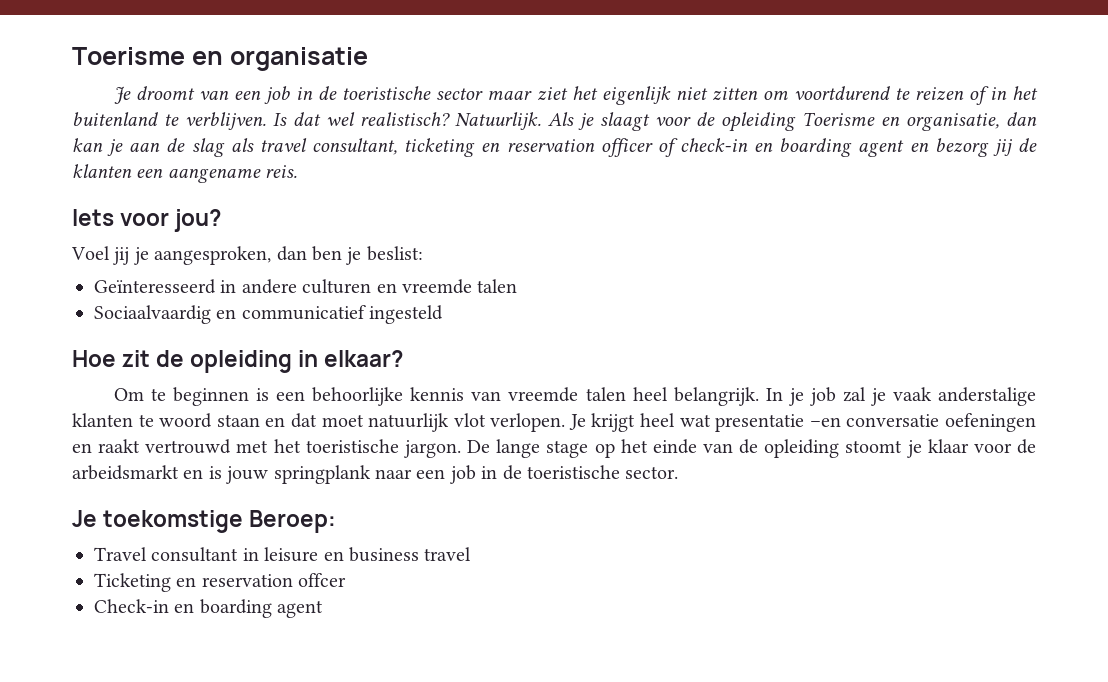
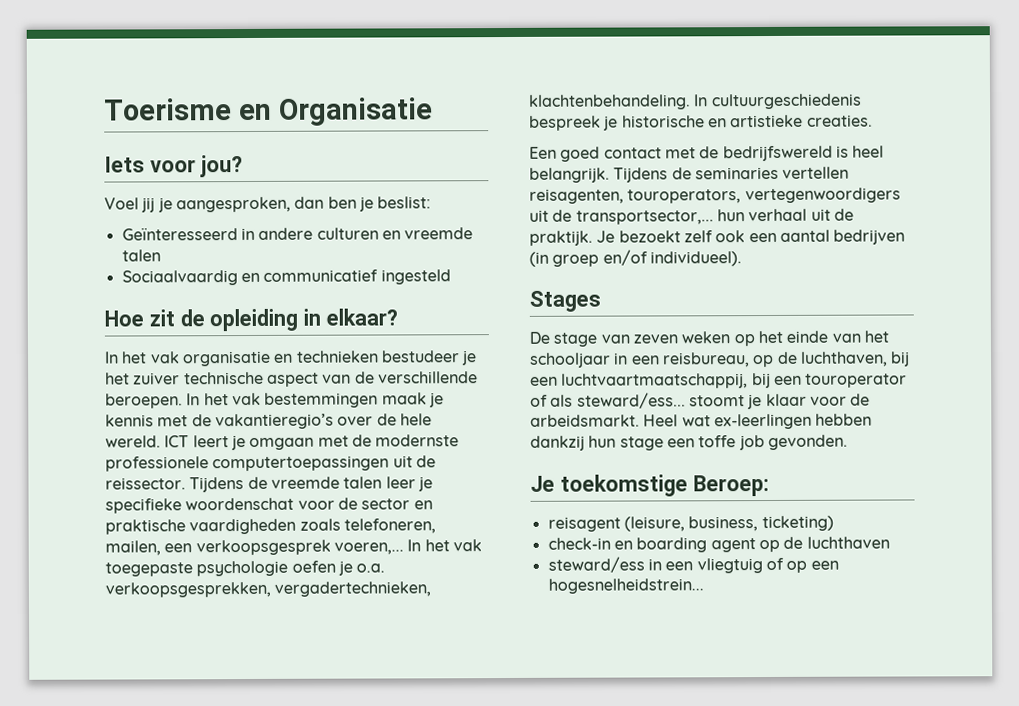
[72,47,368,71] [114,86,1038,105] [72,112,1037,132] [72,138,1037,157] [72,164,298,183] Toerisme en organisatie // Je droomt van een job in de toeristische sector maar ziet het eigenlijk niet zitten om voortdurend te reizen of in het buitenland te verblijven. Is dat wel realistisch? Natuurlijk. Als je slaagt voor de opleiding Toerisme en organisatie, dan kan je aan de slag als travel consultant, ticketing en reservation officer of check-in en boarding agent en bezorg jij de klanten een aangename reis. -> [104,97,433,126] Toerisme en Organisatie
[114,387,1036,406] [72,413,1036,432] [72,439,840,458] Om te beginnen is een behoorlijke kennis van vreemde talen heel belangrijk. In je job zal je vaak anderstalige klanten te woord staan en dat moet natuurlijk vlot verlopen. Je krijgt heel wat presentatie –en conversatie oefeningen en raakt vertrouwd met het toeristische jargon. De lange stage op het einde van de opleiding -> [104,350,478,367] [105,371,478,387] [105,392,444,409] [105,413,432,430] [105,434,460,451] [105,455,436,472] [105,476,433,493] [105,497,433,514] [105,518,436,535] [105,539,482,556] [105,560,386,577] [105,581,432,598] [529,93,862,110] [529,114,873,131] [529,145,885,162] [529,166,850,183] [529,187,901,204] [529,208,854,225] [529,229,906,246] [529,249,742,267] [529,290,601,312] [529,330,889,347] [529,351,911,368] [530,372,908,389] [530,392,686,409] In het vak organisatie en technieken bestudeer je het zuiver technische aspect van de verschillende beroepen. In het vak bestemmingen maak je kennis met de vakantieregio’s over de hele wereld. ICT leert je omgaan met de modernste professionele computertoepassingen uit de reissector. Tijdens de vreemde talen leer je specifieke woordenschat voor de sector en praktische vaardigheden zoals telefoneren, mailen, een verkoopsgesprek voeren,... In het vak toegepaste psychologie oefen je o.a. verkoopsgesprekken, vergadertechnieken, klachtenbehandeling. In cultuurgeschiedenis bespreek je historische en artistieke creaties. // Een goed contact met de bedrijfswereld is heel belangrijk. Tijdens de seminaries vertellen reisagenten, touroperators, vertegenwoordigers uit de transportsector,... hun verhaal uit de praktijk. Je bezoekt zelf ook een aantal bedrijven (in groep en/of individueel). // Stages // De stage van zeven weken op het einde van het schooljaar in een reisbureau, op de luchthaven, bij een luchtvaartmaatschappij, bij een touroperator of als steward/ess...
[72,465,679,484] [72,510,337,533] [94,547,472,562] [94,573,347,592] [94,599,324,618] arbeidsmarkt en is jouw springplank naar een job in de toeristische sector. // Je toekomstige Beroep: // Travel consultant in leisure en business travel // Ticketing en reservation offcer // Check-in en boarding agent -> [530,413,873,430] [530,434,848,451] [530,474,769,497] [547,515,834,532] [547,536,890,553] [547,556,839,574] [547,578,704,594] arbeidsmarkt. Heel wat ex-leerlingen hebben dankzij hun stage een toffe job gevonden. // Je toekomstige Beroep: // reisagent (leisure, business, ticketing) // check-in en boarding agent op de luchthaven // steward/ess in een vliegtuig of op een hogesnelheidstrein...

